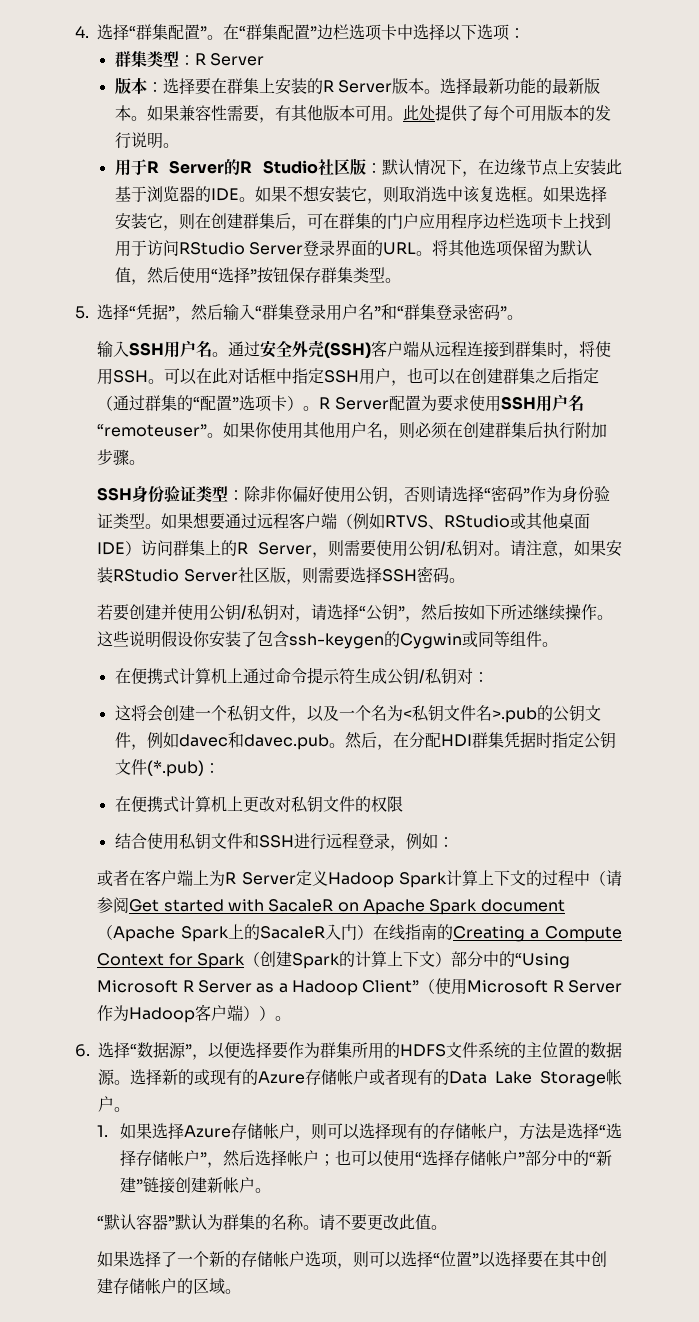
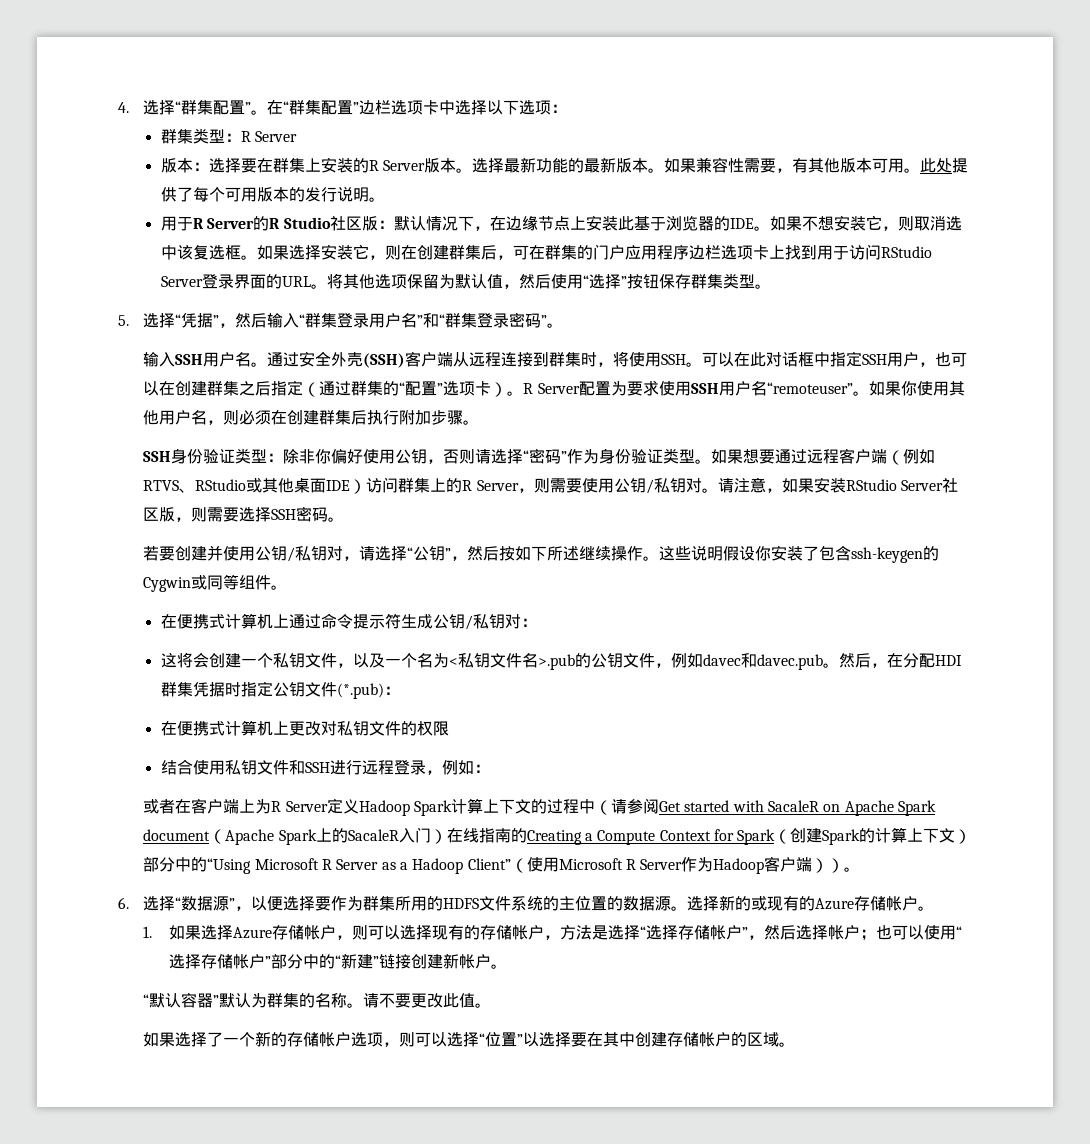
[369,1069,622,1087] [98,1096,114,1112] 或者现有的Data Lake Storage帐户 -> (919, 903) none

